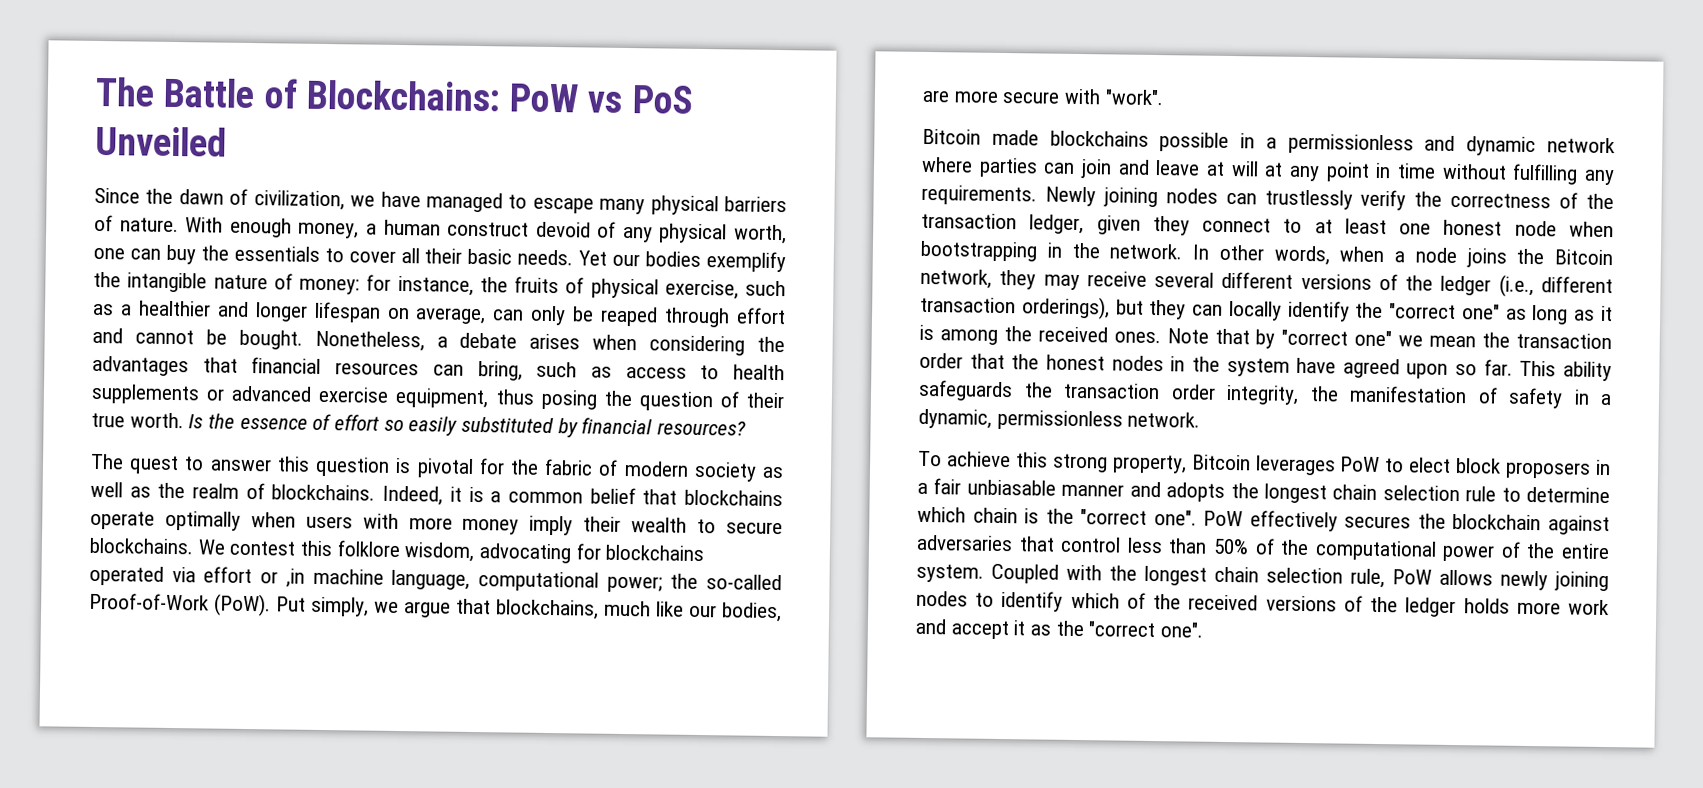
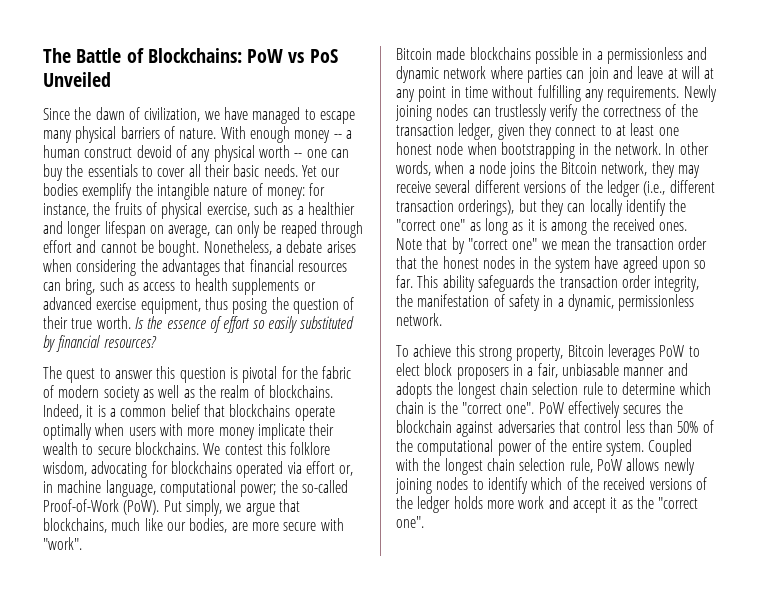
[298,222,360,239] money, -> [294,130,342,143] money --
[733,224,788,245] worth, -> [258,145,303,158] worth --
[529,515,574,536] imply -> [257,423,305,440] implicate
[260,568,305,588] or ,in -> [339,465,354,476] [43,481,53,493] or, in
[933,478,962,495] fair -> [537,363,558,378] fair,

